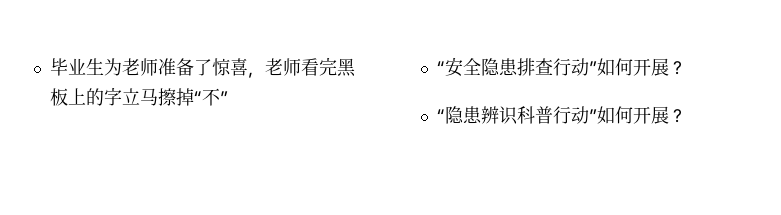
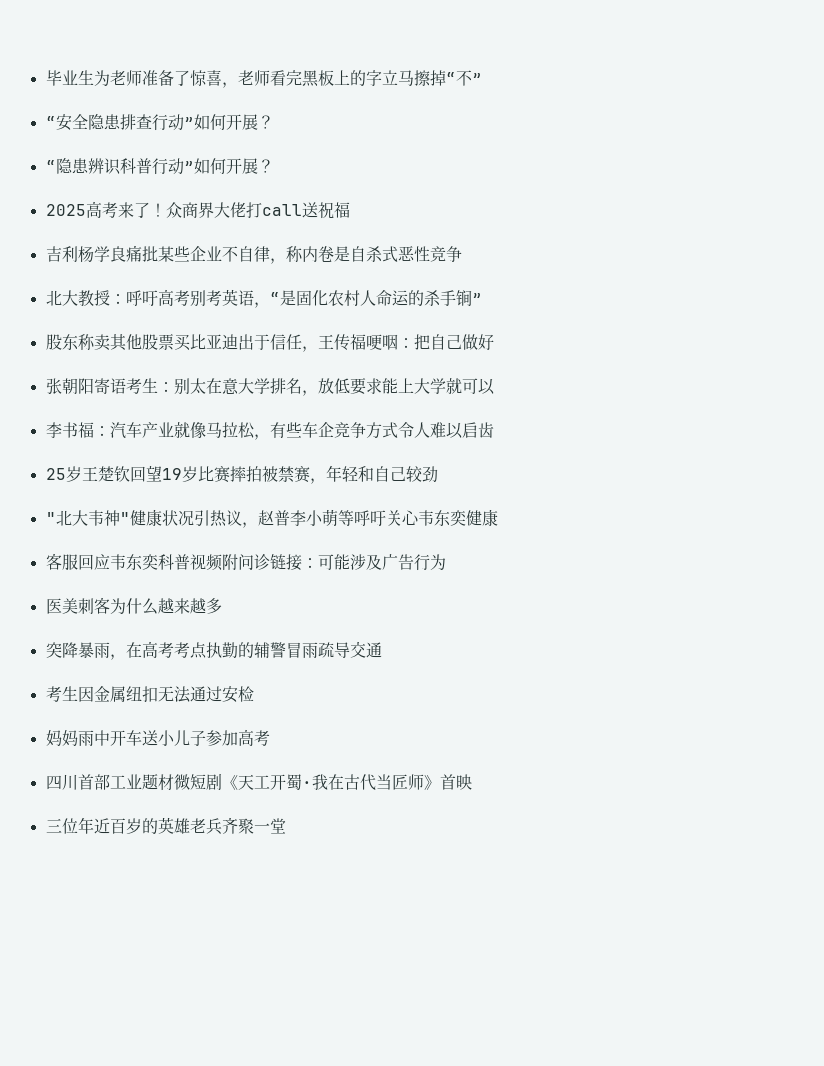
(686, 116) none -> [45,201,350,219] [45,245,462,264] [45,289,482,308] [45,334,494,352] [45,378,495,396] [45,422,494,440] [45,465,438,484] [45,509,498,528] [45,553,446,571] [45,597,222,615] [45,641,382,660] [45,686,254,703] [45,729,270,746] [45,773,472,791] [45,817,286,835] // 2025高考来了！众商界大佬打call送祝福 // 吉利杨学良痛批某些企业不自律，称内卷是自杀式恶性竞争 // 北大教授：呼吁高考别考英语，“是固化农村人命运的杀手锏” // 股东称卖其他股票买比亚迪出于信任，王传福哽咽：把自己做好 // 张朝阳寄语考生：别太在意大学排名，放低要求能上大学就可以 // 李书福：汽车产业就像马拉松，有些车企竞争方式令人难以启齿 // 25岁王楚钦回望19岁比赛摔拍被禁赛，年轻和自己较劲 // "北大韦神"健康状况引热议，赵普李小萌等呼吁关心韦东奕健康 // 客服回应韦东奕科普视频附问诊链接：可能涉及广告行为 // 医美刺客为什么越来越多 // 突降暴雨，在高考考点执勤的辅警冒雨疏导交通 // 考生因金属纽扣无法通过安检 // 妈妈雨中开车送小儿子参加高考 // 四川首部工业题材微短剧《天工开蜀·我在古代当匠师》首映 // 三位年近百岁的英雄老兵齐聚一堂

